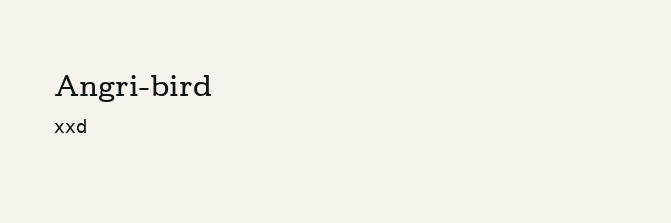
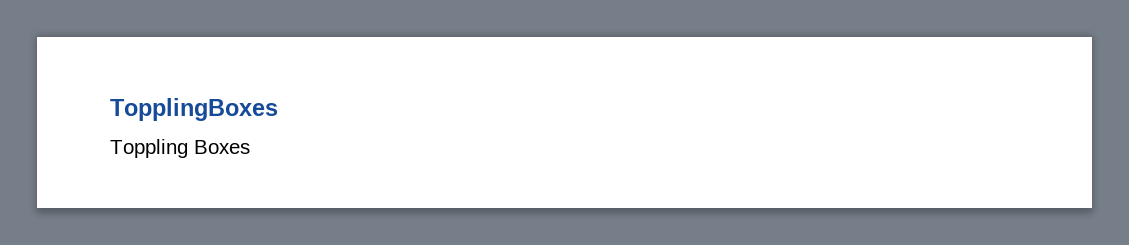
[54,75,212,102] [54,119,87,133] Angri-bird // xxd -> [110,98,278,121] [110,139,250,158] TopplingBoxes // Toppling Boxes

